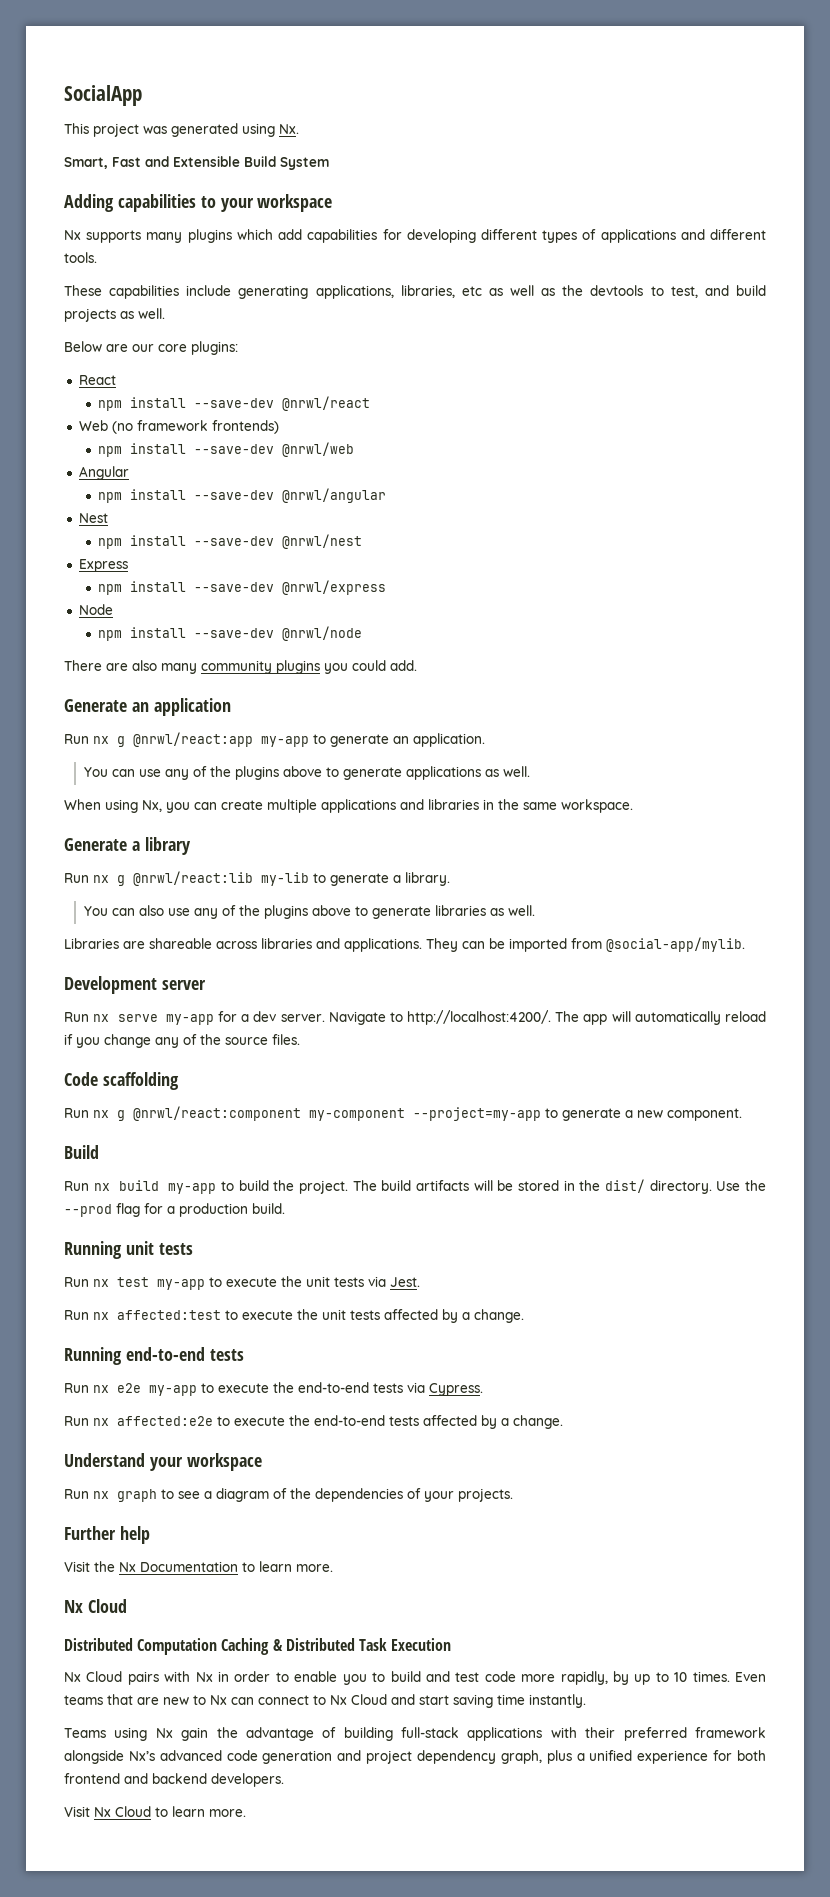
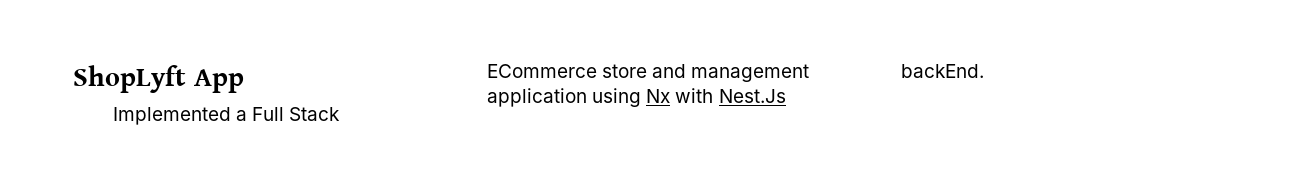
[64,85,142,106] [64,123,299,137] [64,156,329,170] [64,194,333,212] [64,229,766,243] [64,252,97,263] [64,285,766,299] [64,308,165,322] [64,341,238,355] [78,375,116,385] [98,396,371,411] [78,420,279,434] [98,442,355,457] [78,466,129,480] [98,488,387,503] [78,513,108,523] [98,534,363,549] [78,559,128,572] [98,580,387,595] [78,604,113,615] [98,626,363,641] [64,660,417,674] [64,698,231,716] [64,732,485,747] [83,766,530,780] [64,799,633,813] [64,837,191,855] [64,871,450,886] [83,905,535,919] [64,937,745,952] [64,976,206,994] [64,1010,766,1025] [64,1034,300,1048] [64,1072,179,1090] [64,1106,742,1121] [64,1145,99,1159] [64,1179,766,1194] [64,1203,285,1217] [64,1241,193,1259] [64,1276,420,1290] [64,1309,524,1323] [64,1347,244,1365] [64,1382,483,1396] [64,1415,563,1429] [64,1453,262,1471] [64,1488,513,1502] [64,1526,150,1544] [64,1561,333,1572] [64,1599,127,1613] [64,1638,452,1655] [64,1671,766,1685] [64,1694,586,1708] [64,1727,766,1741] [64,1750,766,1764] [64,1773,284,1787] [64,1806,246,1817] SocialApp // This project was generated using Nx. // Smart, Fast and Extensible Build System // Adding capabilities to your workspace // Nx supports many plugins which add capabilities for developing different types of applications and different tools. // These capabilities include generating applications, libraries, etc as well as the devtools to test, and build projects as well. // Below are our core plugins: // React // npm install --save-dev @nrwl/react // Web (no framework frontends) // npm install --save-dev @nrwl/web // Angular // npm install --save-dev @nrwl/angular // Nest // npm install --save-dev @nrwl/nest // Express // npm install --save-dev @nrwl/express // Node // npm install --save-dev @nrwl/node // There are also many community plugins you could add. // Generate an application // Run nx g @nrwl/react:app my-app to generate an application. // You can use any of the plugins above to generate applications as well. // When using Nx, you can create multiple applications and libraries in the same workspace. // Generate a library // Run nx g @nrwl/react:lib my-lib to generate a library. // You can also use any of the plugins above to generate libraries as well. // Libraries are shareable across libraries and applications. They can be imported from @social-app/mylib. // Development server // Run nx serve my-app for a dev server. Navigate to http://localhost:4200/. The app will automatically reload if you change any of the source files. // Code scaffolding // Run nx g @nrwl/react:component my-component --project=my-app to generate a new component. // Build // Run nx build my-app to build the project. The build artifacts will be stored in the dist/ directory. Use the --prod flag for a production build. // Running unit tests // Run nx test my-app to execute the unit tests via Jest. // Run nx affected:test to execute the unit tests affected by a change. // Running end-to-end tests // Run nx e2e my-app to execute the end-to-end tests via Cypress. // Run nx affected:e2e to execute the end-to-end tests affected by a change. // Understand your workspace // Run nx graph to see a diagram of the dependencies of your projects. // Further help // Visit the Nx Documentation to learn more. // Nx Cloud // Distributed Computation Caching & Distributed Task Execution // Nx Cloud pairs with Nx in order to enable you to build and test code more rapidly, by up to 10 times. Even teams that are new to Nx can connect to Nx Cloud and start saving time instantly. // Teams using Nx gain the advantage of building full-stack applications with their preferred framework alongside Nx’s advanced code generation and project dependency graph, plus a unified experience for both frontend and backend developers. // Visit Nx Cloud to learn more. -> [73,65,244,93] [113,107,341,125] [487,64,810,82] [487,88,786,107] [901,64,984,78] ShopLyft App // Implemented a Full Stack ECommerce store and management application using Nx with Nest.Js backEnd.

